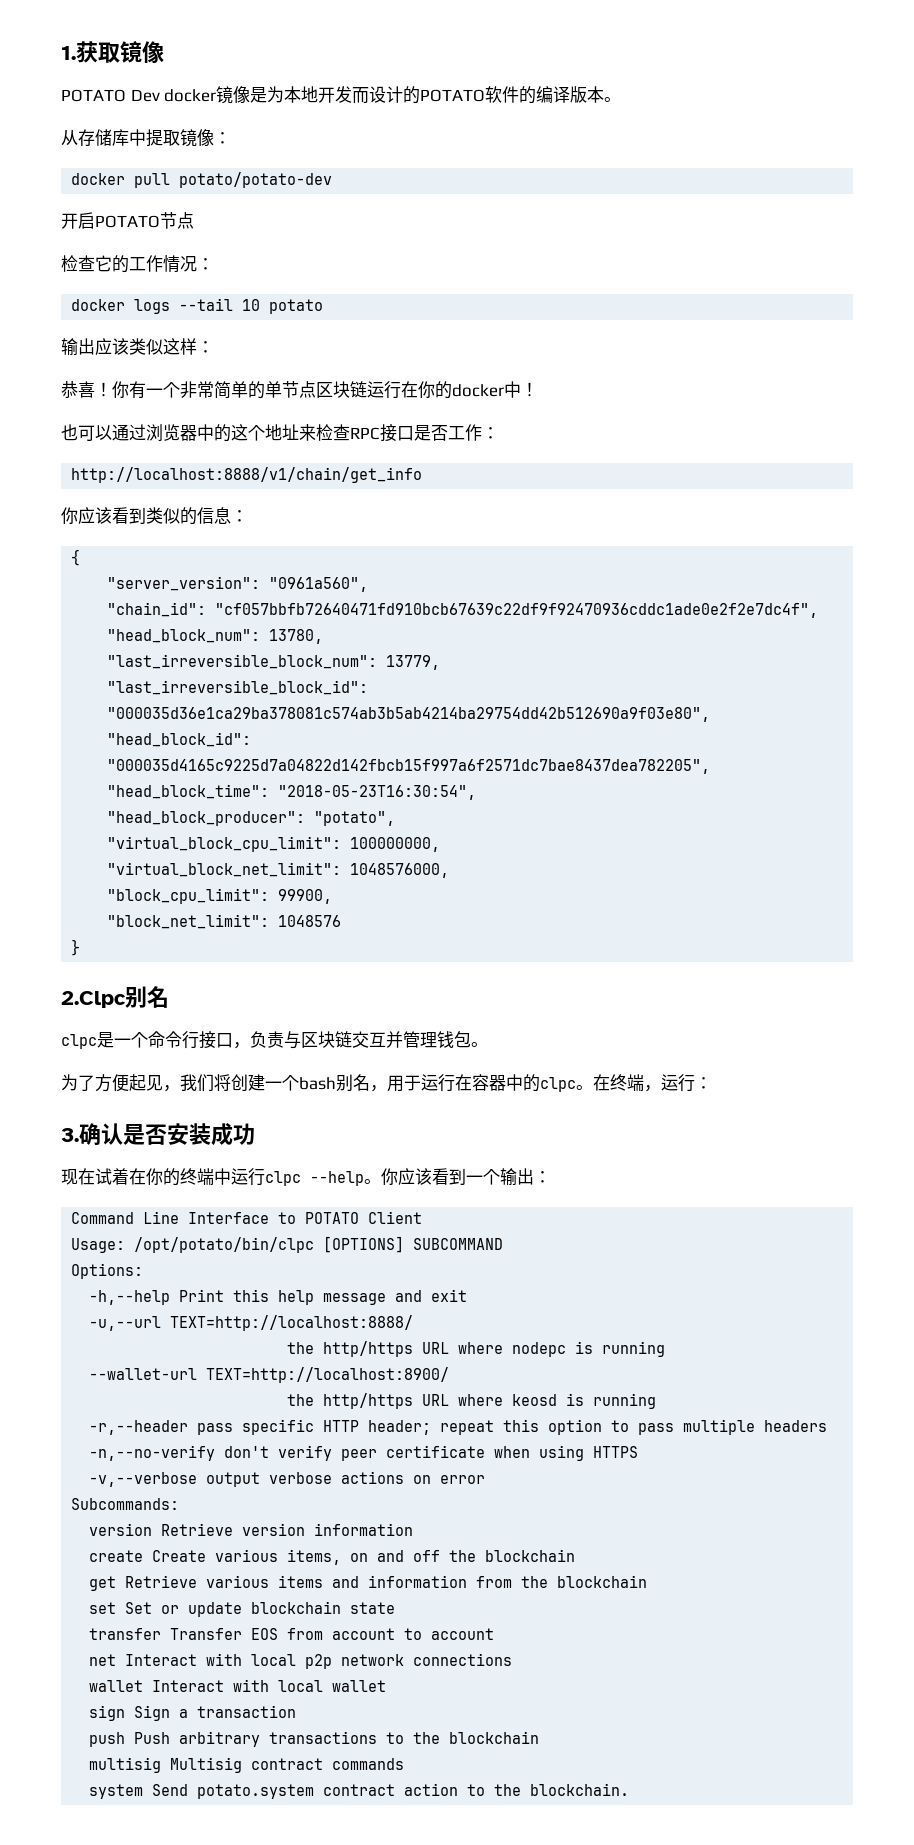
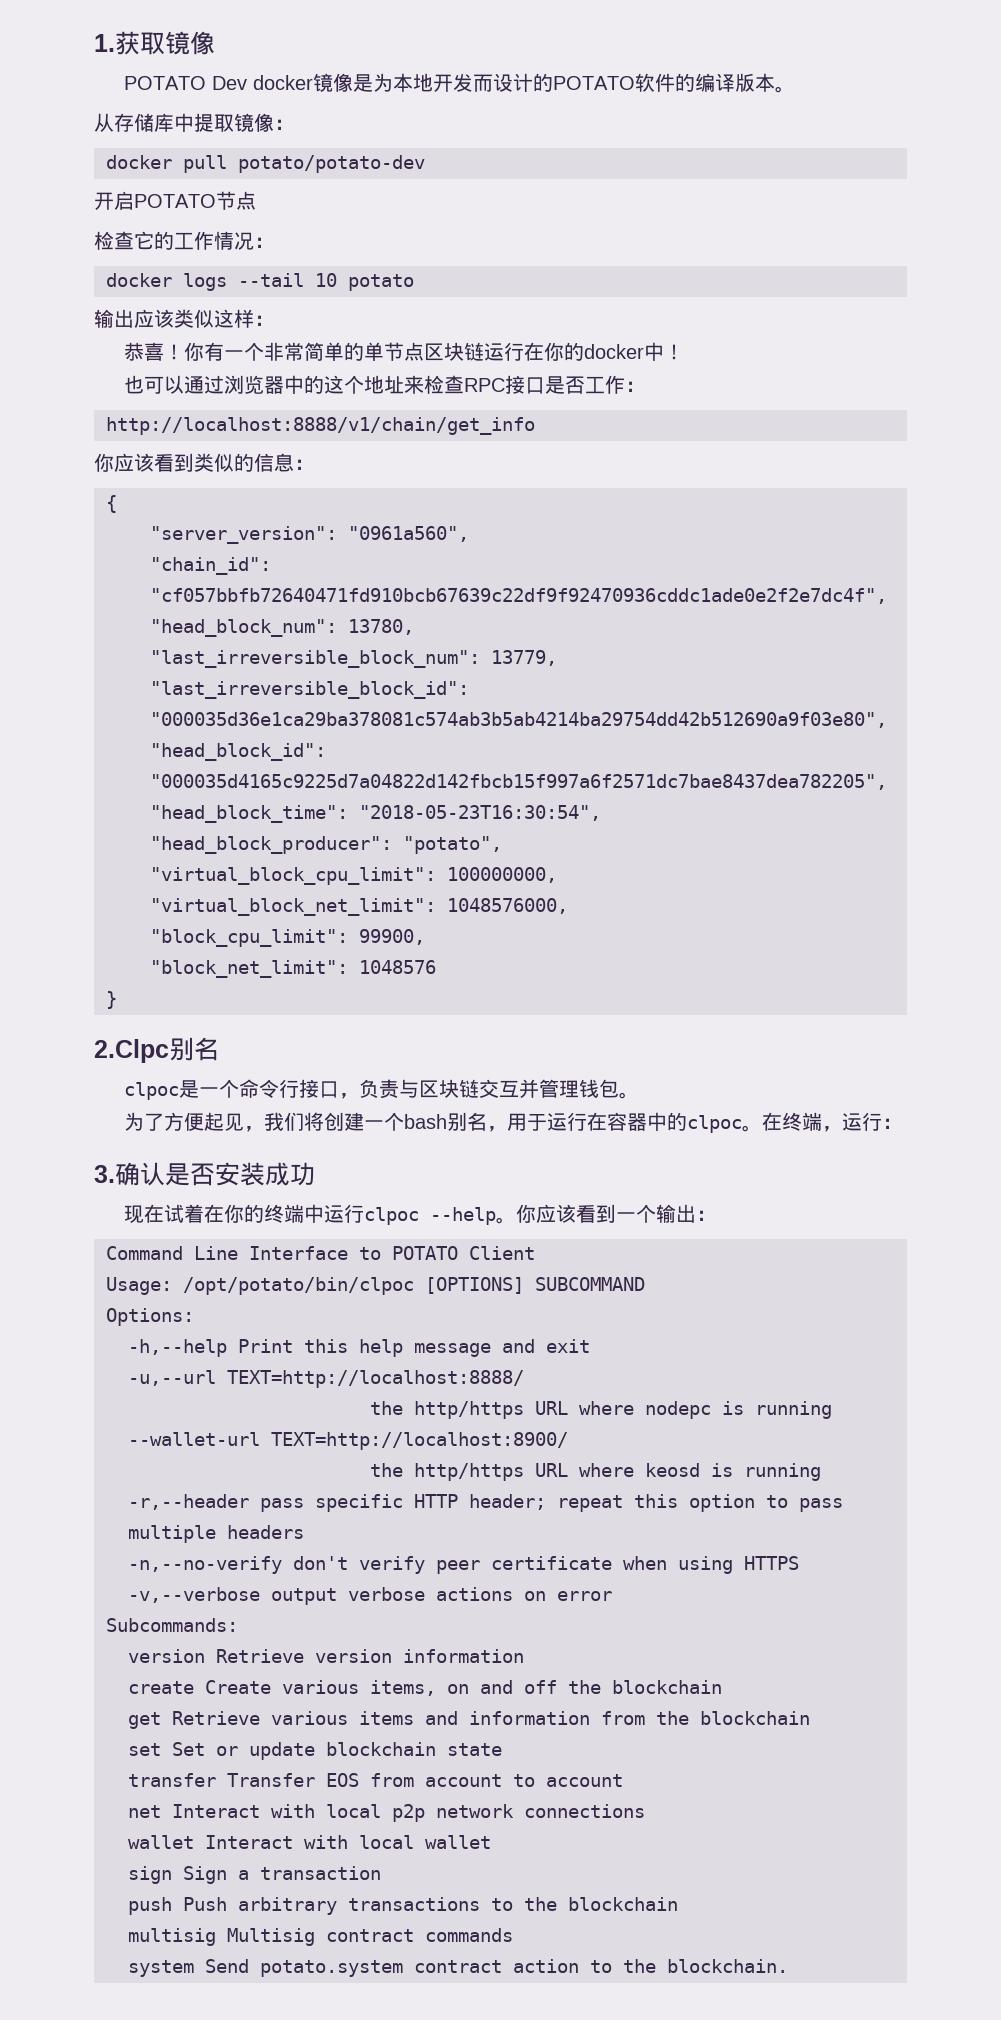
[61,1034,97,1049] clpc -> [123,1082,179,1100] clpoc
[540,1077,576,1092] clpc -> [686,1115,742,1133] clpoc
[265,1171,301,1186] clpc -> [363,1207,419,1225] clpoc
[134,1237,315,1253] /opt/potato/bin/clpc -> [183,1277,414,1295] /opt/potato/bin/clpoc

